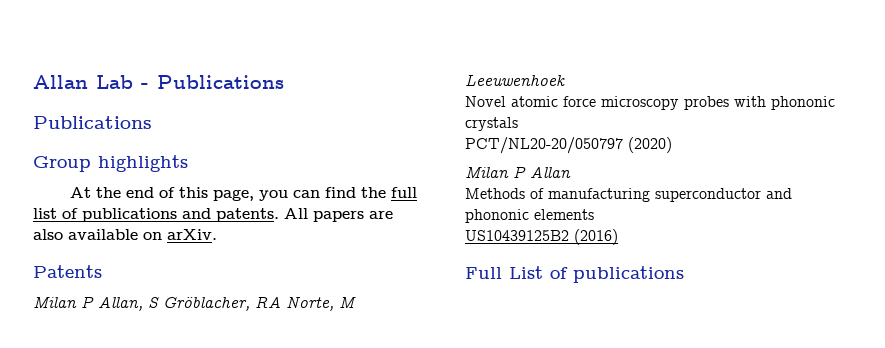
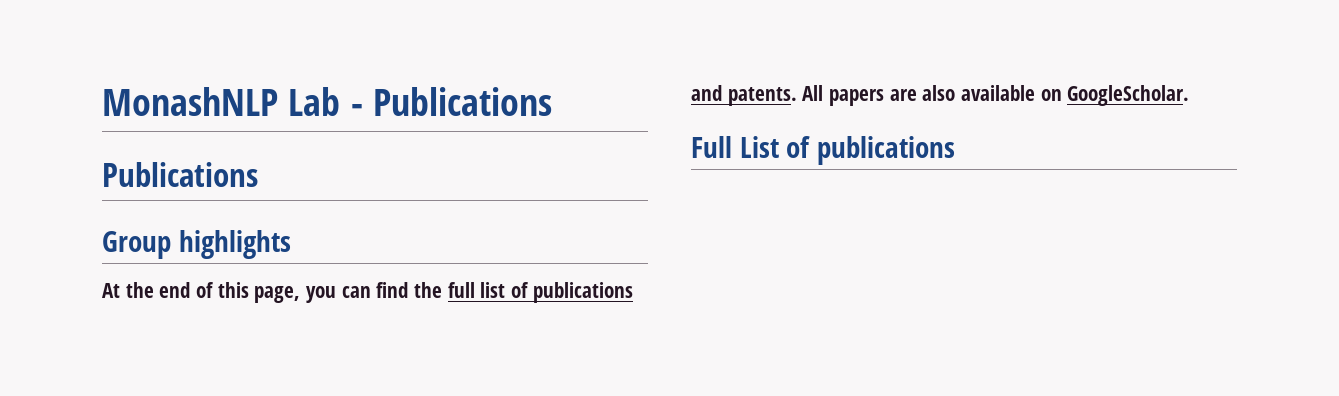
[33,75,88,89] Allan -> [102,87,278,116] MonashNLP
[167,229,217,240] [33,265,102,278] [33,296,356,311] [465,74,565,86] [465,96,835,110] [465,117,518,131] [465,137,672,154] [465,166,571,178] [465,188,792,202] [465,209,594,223] [465,229,618,245] arXiv. // Patents // Milan P Allan, S Gröblacher, RA Norte, M Leeuwenhoek // Novel atomic force microscopy probes with phononic crystals // PCT/NL20-20/050797 (2020) // Milan P Allan // Methods of manufacturing superconductor and phononic elements // US10439125B2 (2016) -> [1067,85,1190,106] GoogleScholar.

